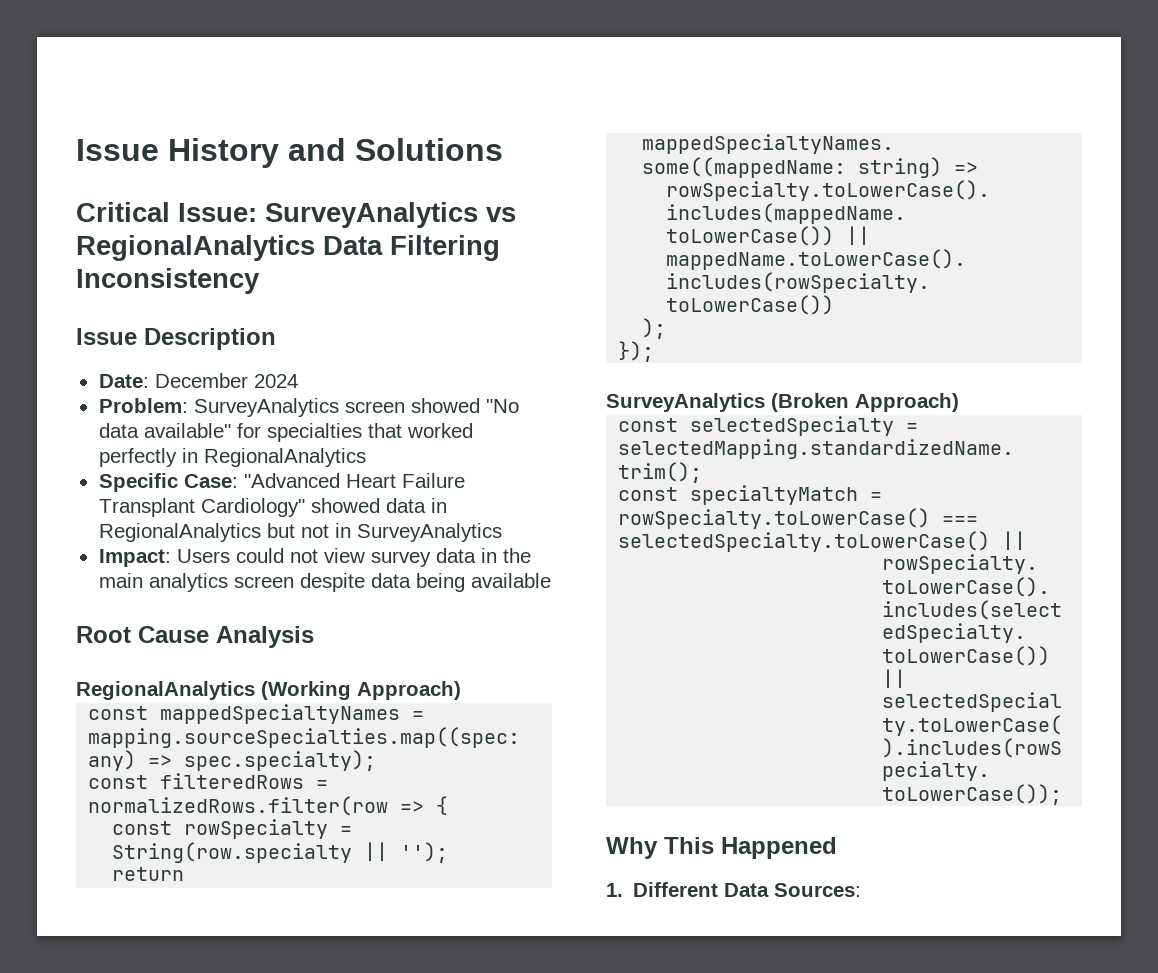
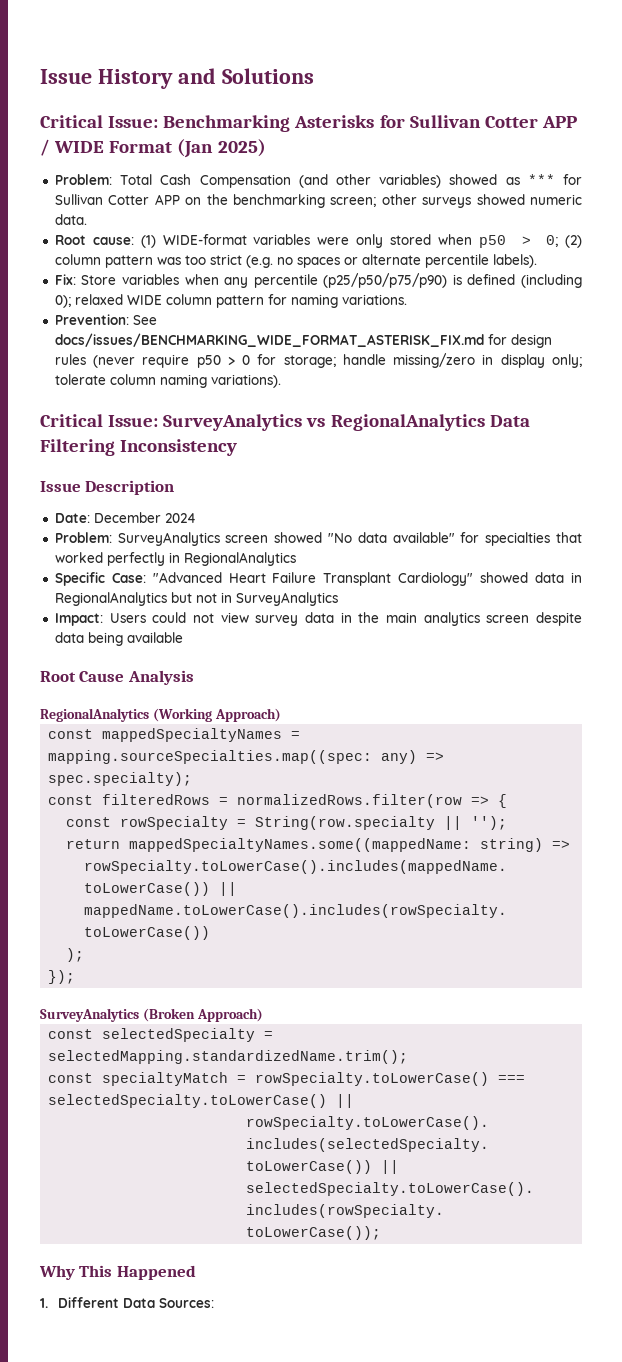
(503, 149) none -> [40,115,577,132] [40,139,266,158] [54,174,582,188] [54,194,582,208] [54,214,87,225] [54,234,582,248] [54,254,537,268] [54,273,582,288] [54,294,407,308] [54,314,157,325] [54,333,552,348] [54,353,582,368] [54,374,281,388] // Critical Issue: Benchmarking Asterisks for Sullivan Cotter APP / WIDE Format (Jan 2025) // Problem: Total Cash Compensation (and other variables) showed as *** for Sullivan Cotter APP on the benchmarking screen; other surveys showed numeric data. // Root cause: (1) WIDE-format variables were only stored when p50 > 0; (2) column pattern was too strict (e.g. no spaces or alternate percentile labels). // Fix: Store variables when any percentile (p25/p50/p75/p90) is defined (including 0); relaxed WIDE column pattern for naming variations. // Prevention: See docs/issues/BENCHMARKING_WIDE_FORMAT_ASTERISK_FIX.md for design rules (never require p50 > 0 for storage; handle missing/zero in display only; tolerate column naming variations).

